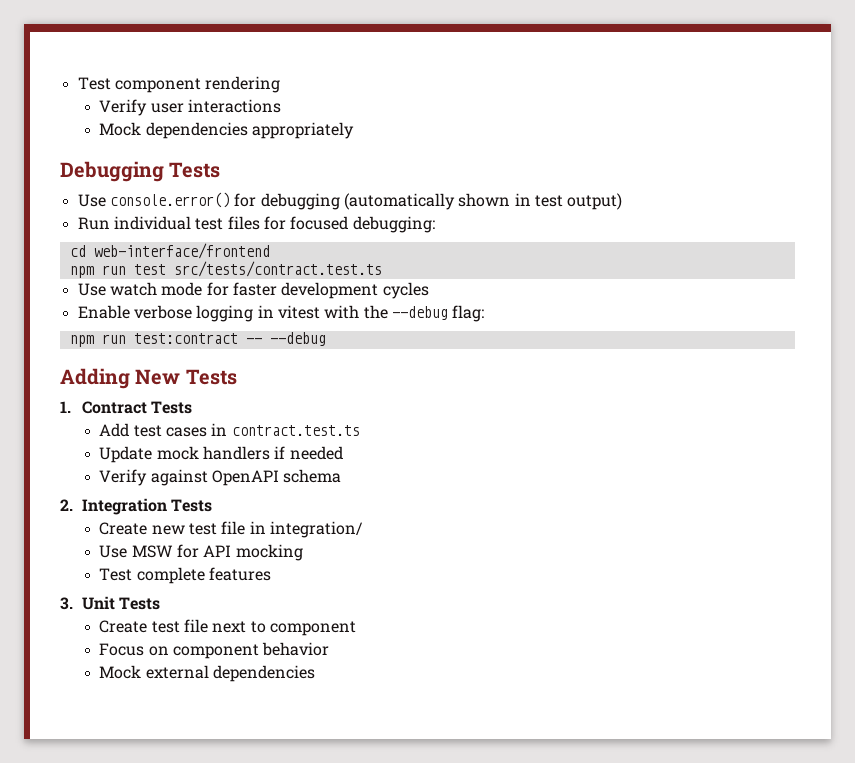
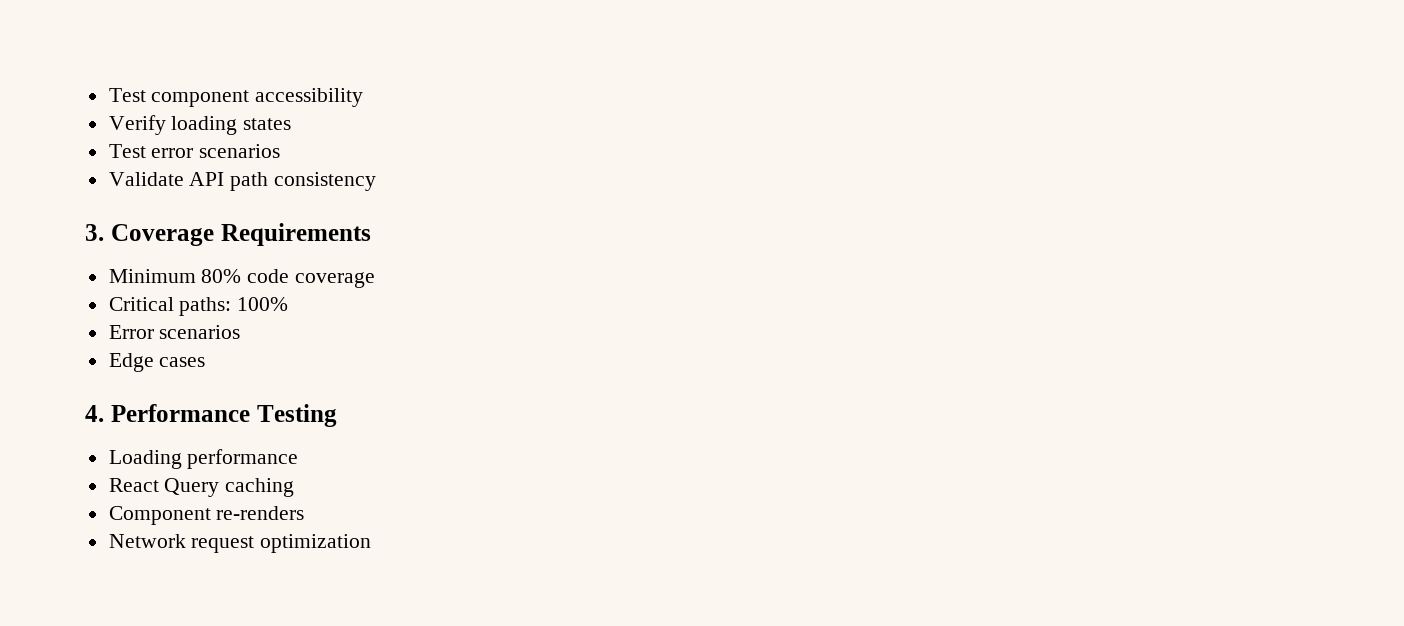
[205,76,281,93] [99,99,281,116] [99,122,354,139] [60,161,221,182] [77,192,623,210] [77,216,435,233] [69,243,270,259] [69,261,382,278] [77,282,429,299] [77,305,485,322] [69,332,326,347] [60,368,237,389] [60,401,192,414] [99,423,360,437] [99,446,343,463] [99,469,342,486] [60,498,212,515] [99,521,363,538] [99,544,303,561] [99,567,271,584] [60,596,160,610] [99,619,356,636] [99,642,330,659] [99,665,315,682] rendering // Verify user interactions // Mock dependencies appropriately // Debugging Tests // Use console.error() for debugging (automatically shown in test output) // Run individual test files for focused debugging: // cd web-interface/frontend // npm run test src/tests/contract.test.ts // Use watch mode for faster development cycles // Enable verbose logging in vitest with the --debug flag: // npm run test:contract -- --debug // Adding New Tests // 1. Contract Tests // Add test cases in contract.test.ts // Update mock handlers if needed // Verify against OpenAPI schema // 2. Integration Tests // Create new test file in integration/ // Use MSW for API mocking // Test complete features // 3. Unit Tests // Create test file next to component // Focus on component behavior // Mock external dependencies -> [255,88,364,107] [108,115,292,135] [108,144,281,158] [108,172,377,191] [85,223,371,246] [108,269,376,288] [108,297,289,316] [108,325,241,339] [108,353,206,372] [85,404,337,427] [108,449,299,469] [108,478,295,497] [108,506,305,525] [108,534,372,553] accessibility // Verify loading states // Test error scenarios // Validate API path consistency // 3. Coverage Requirements // Minimum 80% code coverage // Critical paths: 100% // Error scenarios // Edge cases // 4. Performance Testing // Loading performance // React Query caching // Component re-renders // Network request optimization

